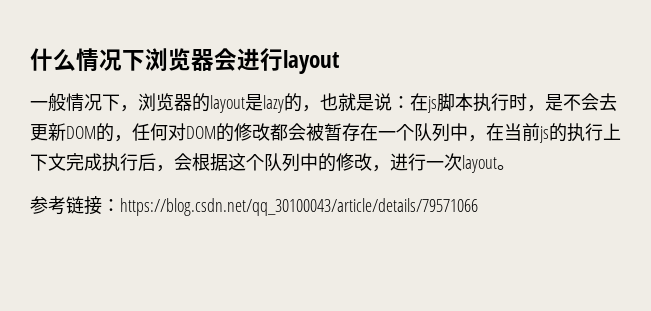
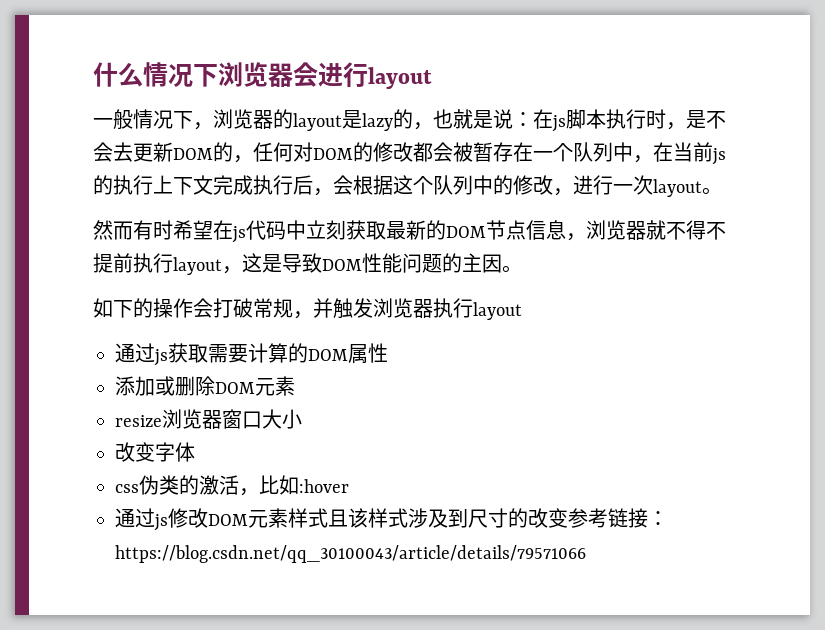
(515, 167) none -> [93,220,726,243] [93,253,522,275] [93,298,522,320] [115,343,388,366] [115,376,295,396] [115,409,302,429] [115,442,195,462] [115,475,349,496] [115,508,568,531] 然而有时希望在js代码中立刻获取最新的DOM节点信息，浏览器就不得不提前执行layout，这是导致DOM性能问题的主因。 // 如下的操作会打破常规，并触发浏览器执行layout // 通过js获取需要计算的DOM属性 // 添加或删除DOM元素 // resize浏览器窗口大小 // 改变字体 // css伪类的激活，比如:hover // 通过js修改DOM元素样式且该样式涉及到尺寸的改变

